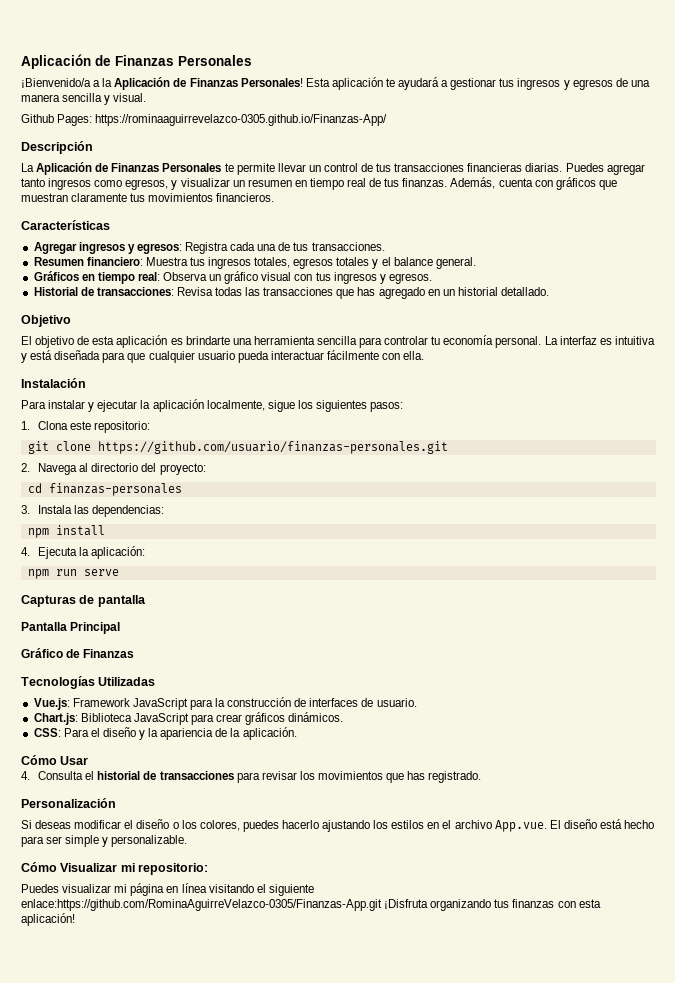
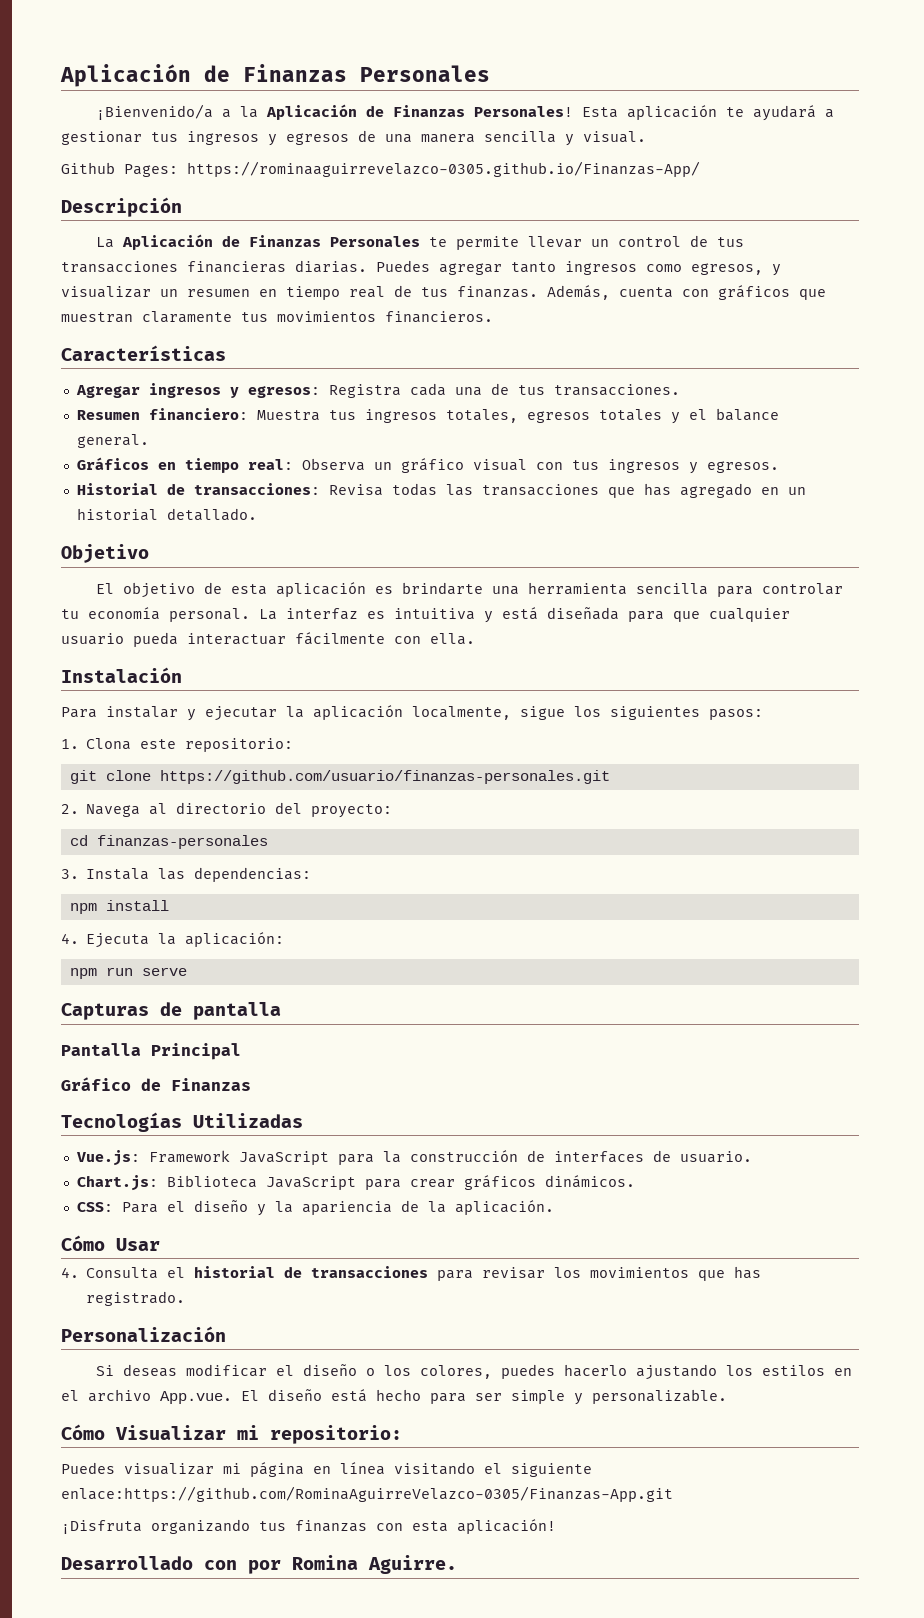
(382, 905) none -> (673, 1494) //
(75, 919) none -> [61,1555,457,1574] // Desarrollado con por Romina Aguirre.

